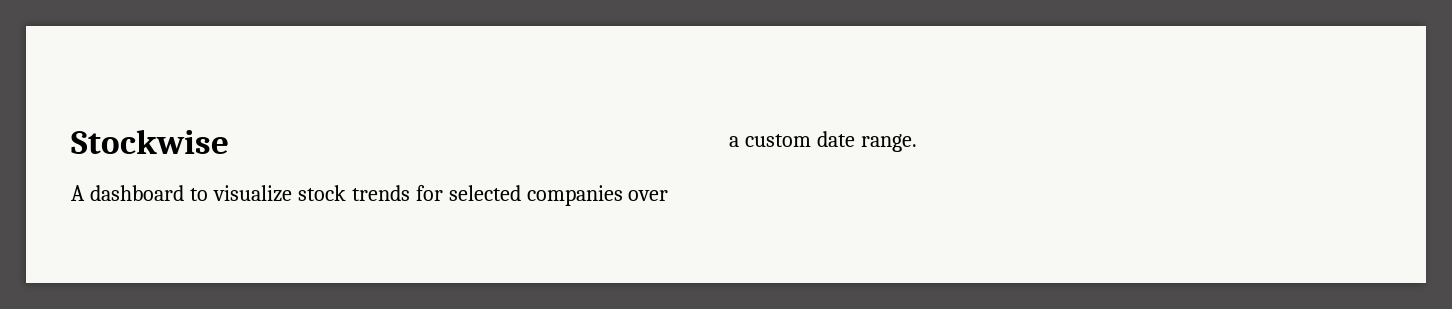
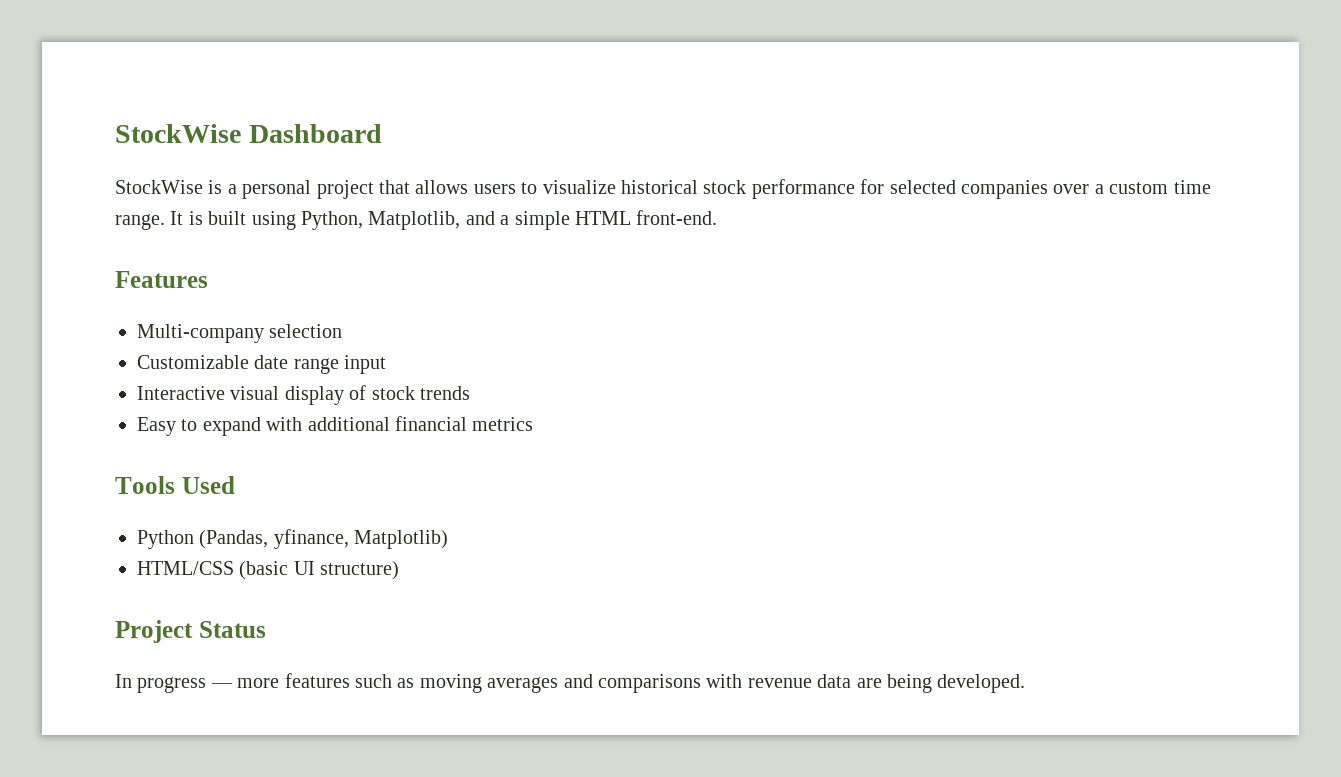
[71,129,229,154] [71,185,410,202] Stockwise // A dashboard to visualize stock trends -> [115,124,382,143] [115,179,855,199] StockWise Dashboard // StockWise is a personal project that allows users to visualize historical stock performance
[816,131,917,152] date range. -> [1173,180,1211,194] [115,210,718,230] [115,271,208,288] [137,324,343,343] [137,355,387,374] [137,385,470,405] [137,416,534,436] [115,476,235,494] [137,529,449,549] [137,561,400,580] [115,620,266,643] [115,673,1026,693] time range. It is built using Python, Matplotlib, and a simple HTML front-end. // Features // Multi-company selection // Customizable date range input // Interactive visual display of stock trends // Easy to expand with additional financial metrics // Tools Used // Python (Pandas, yfinance, Matplotlib) // HTML/CSS (basic UI structure) // Project Status // In progress — more features such as moving averages and comparisons with revenue data are being developed.

